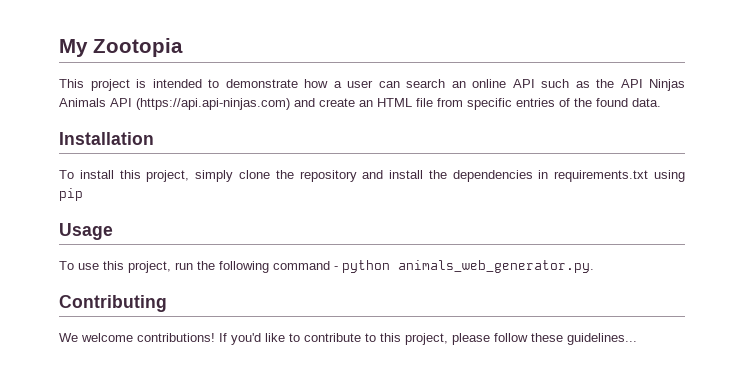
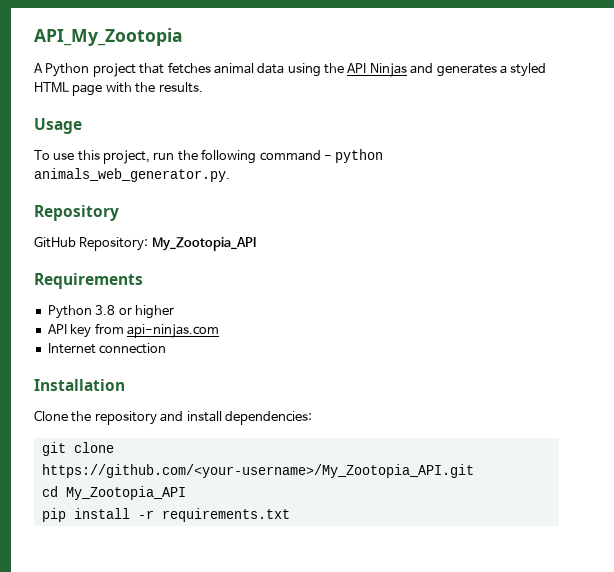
[59,38,183,57] [59,79,685,91] [59,98,661,110] [59,132,154,145] [59,170,685,182] [59,188,83,201] My Zootopia // This project is intended to demonstrate how a user can search an online API such as the API Ninjas Animals API (https://api.api-ninjas.com) and create an HTML file from specific entries of the found data. // Installation // To install this project, simply clone the repository and install the dependencies in requirements.txt using pip -> [34,28,183,46] [34,62,547,77] [34,82,203,96] API_My_Zootopia // A Python project that fetches animal data using the API Ninjas and generates a styled HTML page with the results.
[59,295,167,312] [59,333,637,345] Contributing // We welcome contributions! If you'd like to contribute to this project, please follow these guidelines... -> [34,205,119,221] [34,236,256,251] [34,273,143,289] [47,305,174,319] [47,323,219,338] [47,343,167,354] [34,379,125,391] [34,410,312,425] [41,442,114,456] [41,464,474,478] [41,486,186,500] [41,508,290,522] Repository // GitHub Repository: My_Zootopia_API // Requirements // Python 3.8 or higher // API key from api-ninjas.com // Internet connection // Installation // Clone the repository and install dependencies: // git clone https://github.com/<your-username>/My_Zootopia_API.git // cd My_Zootopia_API // pip install -r requirements.txt

